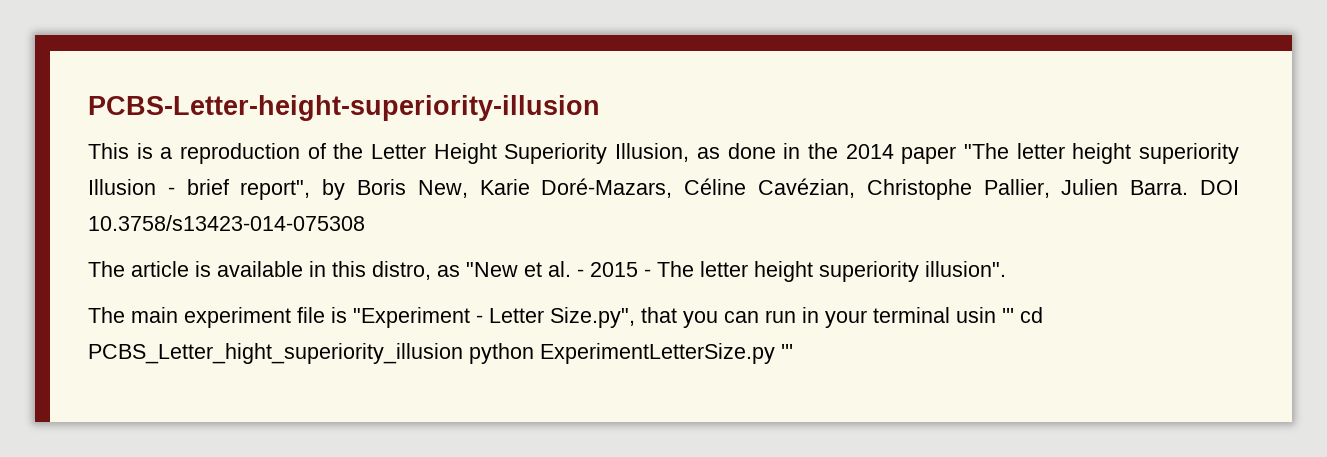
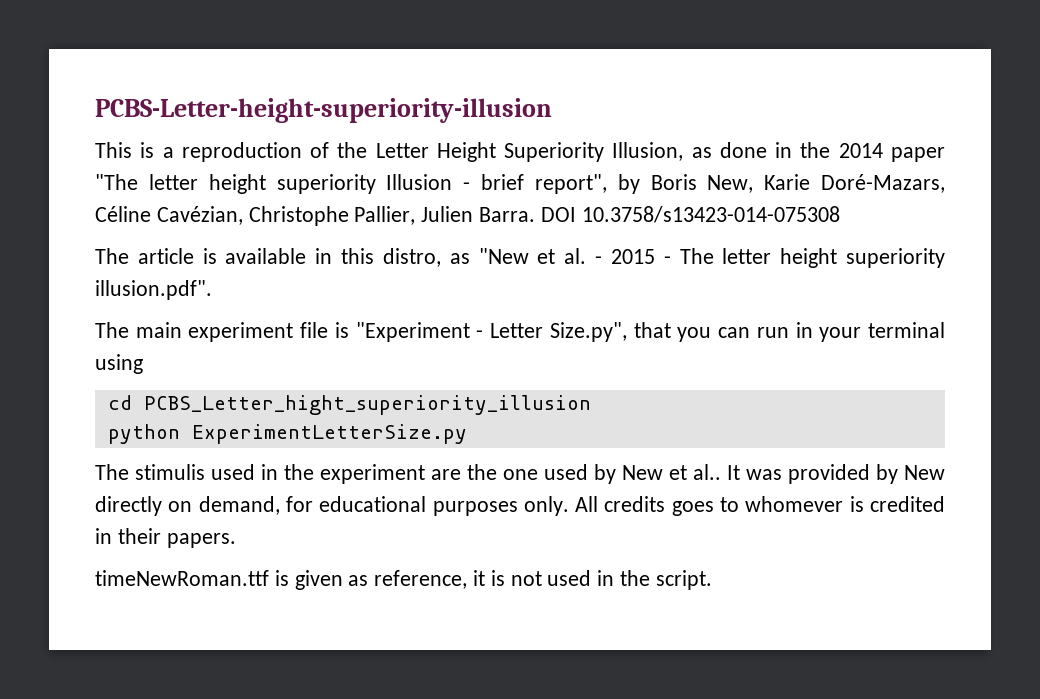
[925,261,1006,277] illusion". -> [95,280,212,300] illusion.pdf".
[956,307,1014,323] usin ''' -> [95,354,143,374] using //
(463, 353) none -> (591, 405) //
[781,344,793,359] ''' -> [95,464,945,484] [95,496,945,516] [95,528,236,548] [95,570,712,590] // The stimulis used in the experiment are the one used by New et al.. It was provided by New directly on demand, for educational purposes only. All credits goes to whomever is credited in their papers. // timeNewRoman.ttf is given as reference, it is not used in the script.

